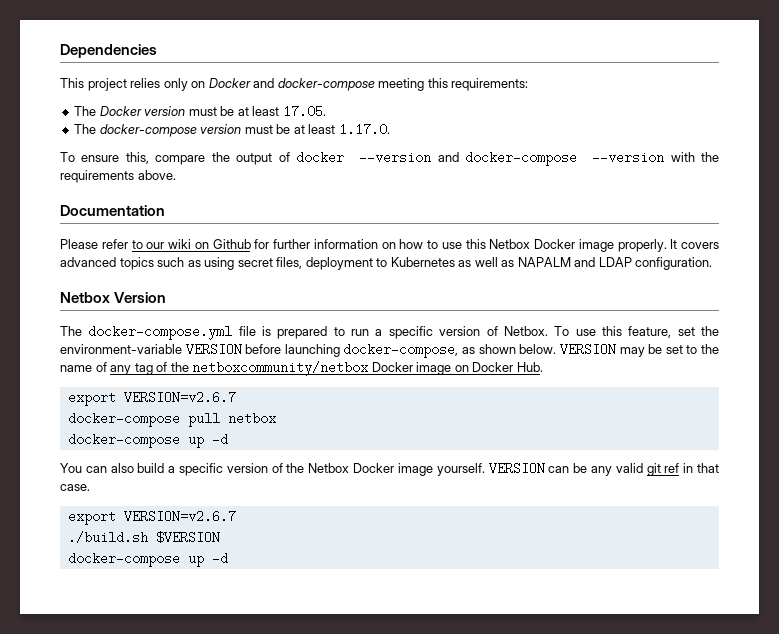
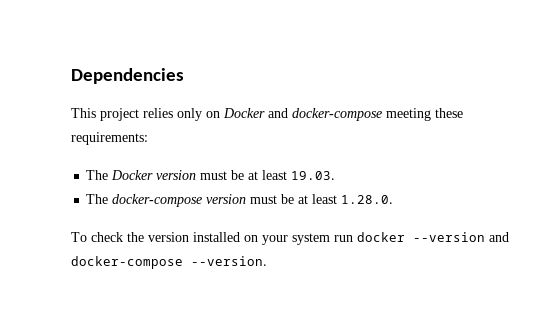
[427,78,448,88] this -> [435,108,463,118] these
[282,105,326,118] 17.05. -> [291,171,336,180] 19.03.
[338,123,390,136] [60,151,719,166] [60,170,176,183] [60,205,165,216] [60,239,719,252] [60,257,713,270] [60,292,167,303] [60,325,720,340] [60,343,720,358] [60,361,543,376] [67,391,236,406] [67,412,276,427] [67,433,228,448] [60,462,720,476] [60,484,90,491] [67,510,236,525] [67,531,220,544] [67,552,228,567] 1.17.0. // To ensure this, compare the output of docker --version and docker-compose --version with the requirements above. // Documentation // Please refer to our wiki on Github for further information on how to use this Netbox Docker image properly. It covers advanced topics such as using secret files, deployment to Kubernetes as well as NAPALM and LDAP configuration. // Netbox Version // The docker-compose.yml file is prepared to run a specific version of Netbox. To use this feature, set the environment-variable VERSION before launching docker-compose, as shown below. VERSION may be set to the name of any tag of the netboxcommunity/netbox Docker image on Docker Hub. // export VERSION=v2.6.7 // docker-compose pull netbox // docker-compose up -d // You can also build a specific version of the Netbox Docker image yourself. VERSION can be any valid git ref in that case. // export VERSION=v2.6.7 // ./build.sh $VERSION // docker-compose up -d -> [341,195,394,204] [71,232,509,245] [71,256,267,269] 1.28.0. // To check the version installed on your system run docker --version and docker-compose --version.

